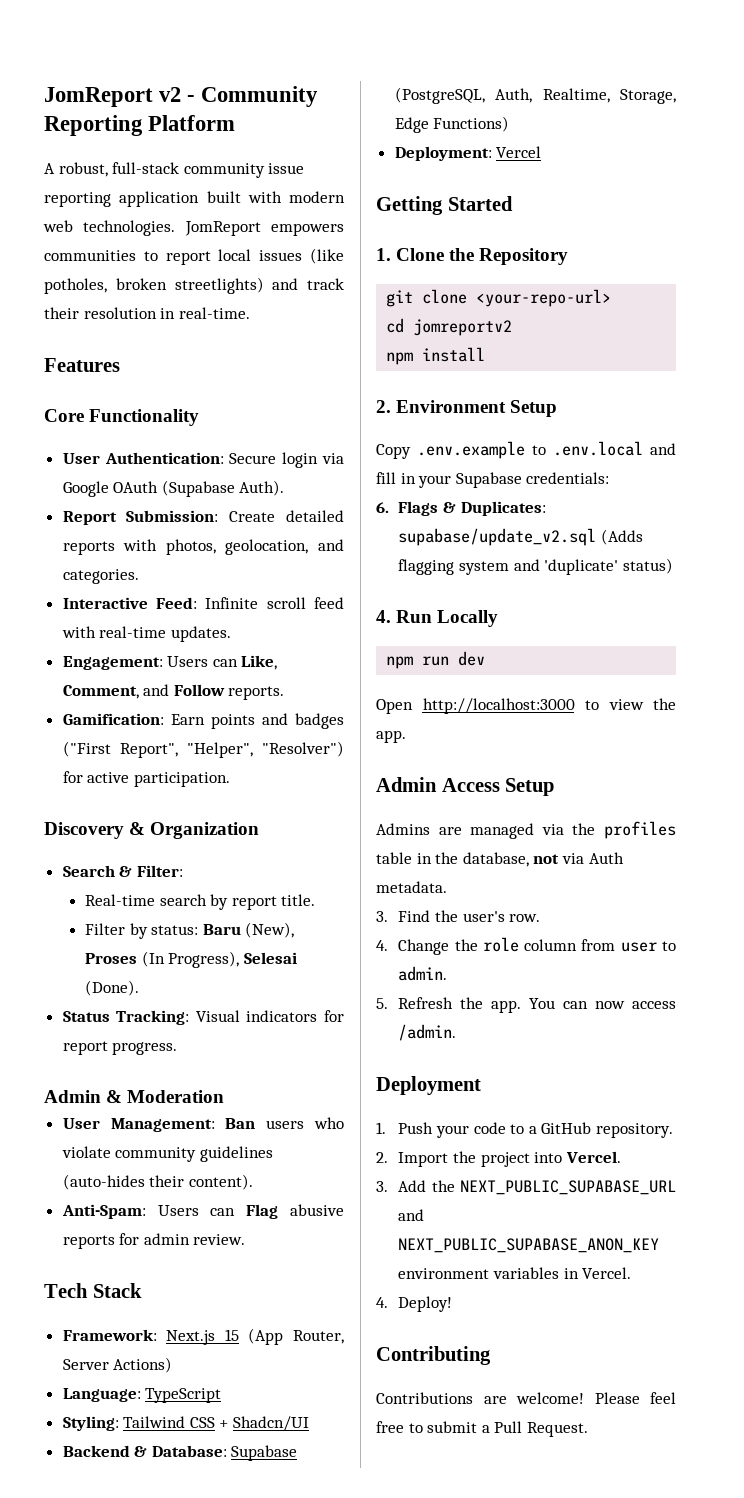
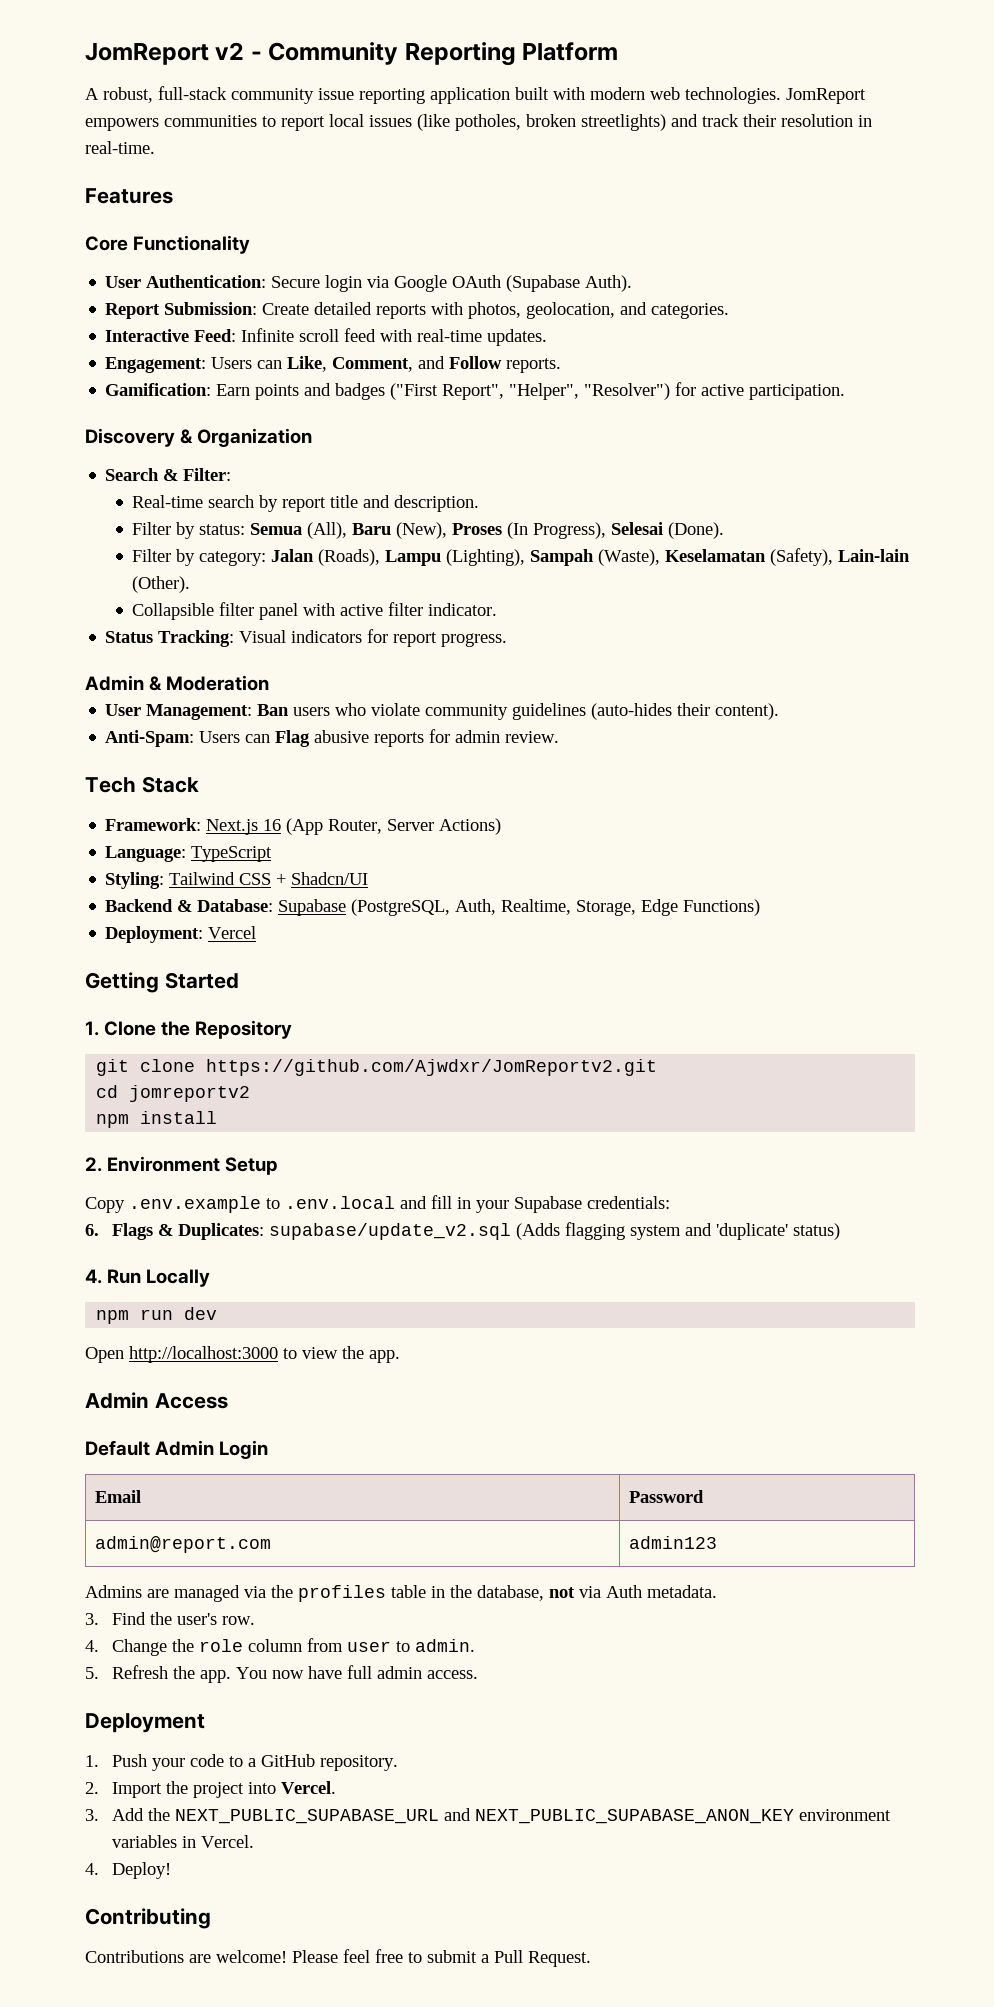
[281,894,316,906] title. -> [330,495,480,512] title and description.
(199, 930) none -> [250,522,348,539] Semua (All),
(140, 988) none -> [132,548,911,566] [132,576,191,593] [132,602,498,620] // Filter by category: Jalan (Roads), Lampu (Lighting), Sampah (Waste), Keselamatan (Safety), Lain-lain (Other). // Collapsible filter panel with active filter indicator.
[224,1329,239,1341] 15 -> [263,819,282,831] 16
[476,289,612,307] <your-repo-url> -> [206,1059,658,1076] https://github.com/Ajwdxr/JomReportv2.git
[505,778,555,796] Setup -> [85,1440,269,1459] [94,1490,141,1503] [628,1490,704,1503] [94,1536,271,1553] [628,1536,717,1549] // Default Admin Login // Email | Password // admin@report.com | admin123
[563,1001,676,1009] [398,1024,457,1041] can now access /admin. -> [271,1665,478,1679] now have full admin access.

